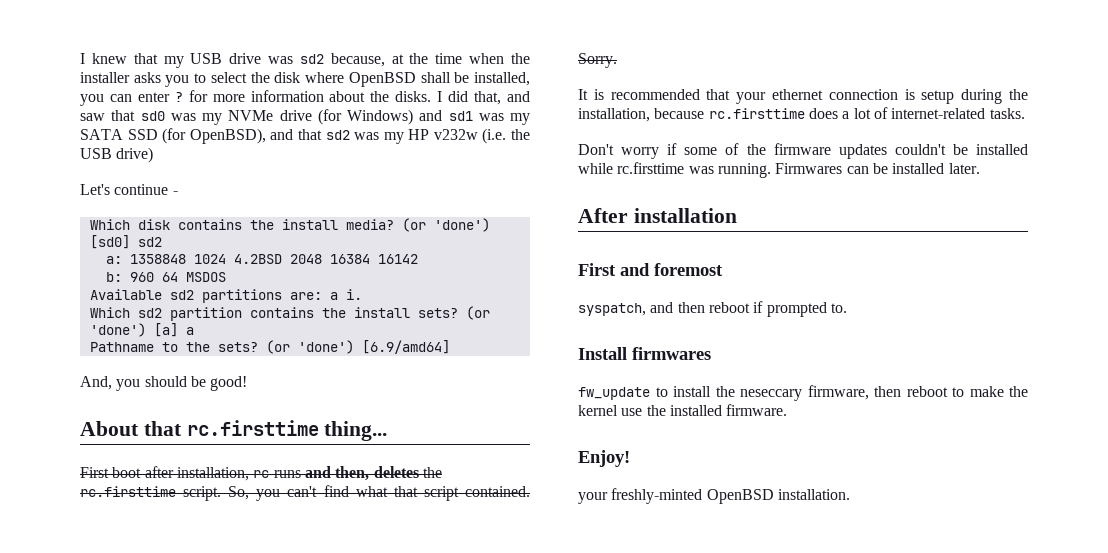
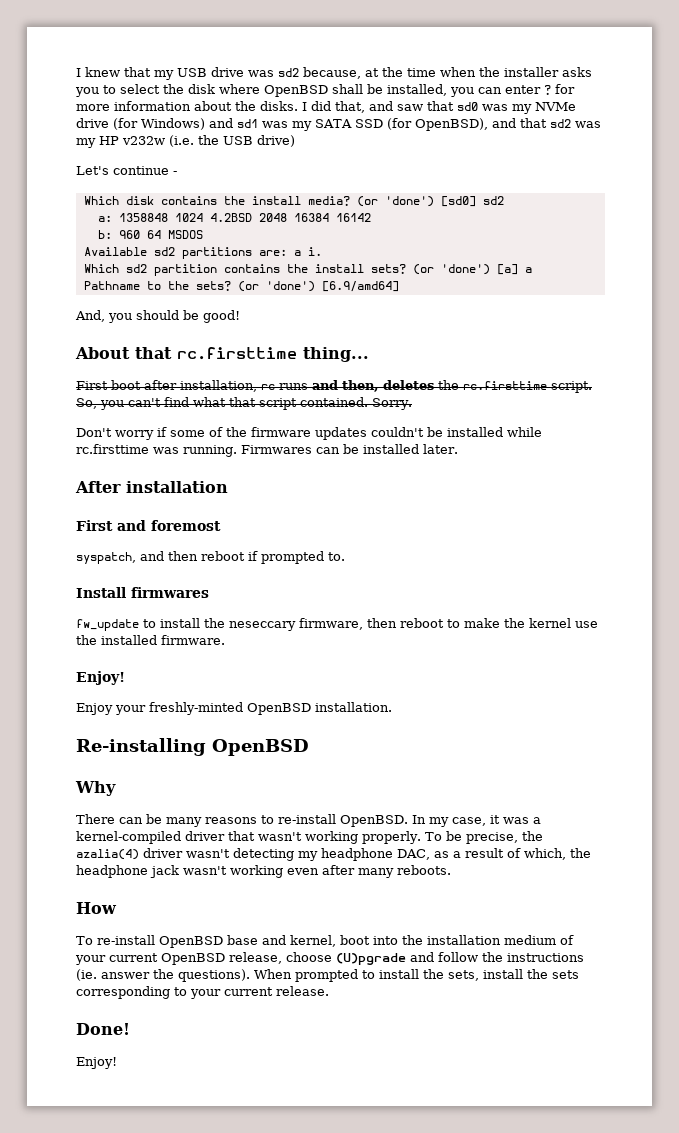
[578,89,1028,104] [578,107,1025,122] // It is recommended that your ethernet connection is setup during the installation, because rc.firsttime does a lot of internet-related tasks. -> (412, 404) none
(630, 458) none -> [76,703,113,715] Enjoy
(850, 494) none -> [76,738,309,756] [75,781,116,796] [76,814,541,827] [76,831,543,844] [76,848,591,861] [76,865,451,878] [76,902,117,914] [76,935,574,948] [75,952,584,965] [76,969,579,982] [76,986,329,999] [76,1023,130,1035] [76,1057,117,1069] // Re-installing OpenBSD // Why // There can be many reasons to re-install OpenBSD. In my case, it was a kernel-compiled driver that wasn't working properly. To be precise, the azalia(4) driver wasn't detecting my headphone DAC, as a result of which, the headphone jack wasn't working even after many reboots. // How // To re-install OpenBSD base and kernel, boot into the installation medium of your current OpenBSD release, choose (U)pgrade and follow the instructions (ie. answer the questions). When prompted to install the sets, install the sets corresponding to your current release. // Done! // Enjoy!

